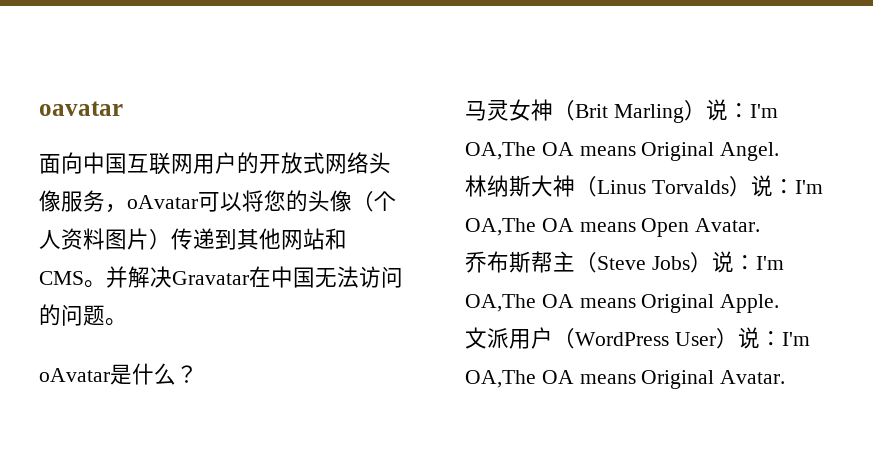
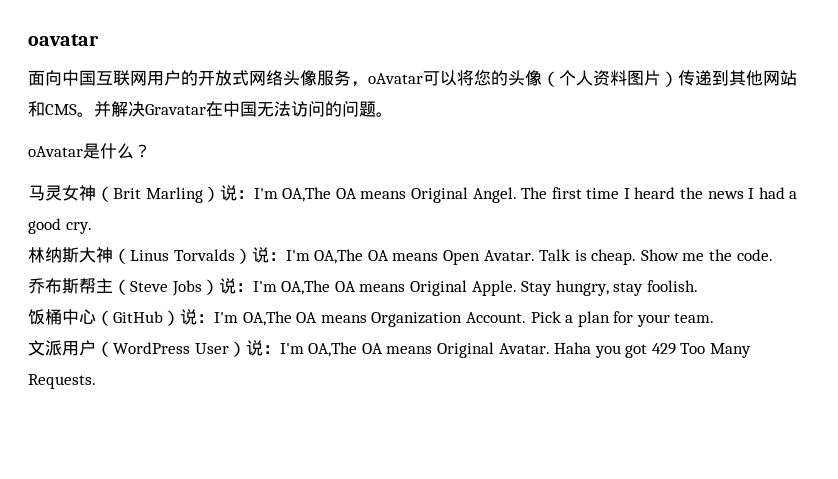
(780, 151) none -> [521,187,798,199] [28,218,92,234] The first time I heard the news I had a good cry.
(761, 225) none -> [539,249,773,265] Talk is cheap. Show me the code.
(780, 303) none -> [521,280,698,296] [28,309,715,327] Stay hungry, stay foolish. // 饭桶中心（GitHub）说：I'm OA,The OA means Organization Account. Pick a plan for your team.
(786, 377) none -> [554,342,752,358] [28,374,96,389] Haha you got 429 Too Many Requests.

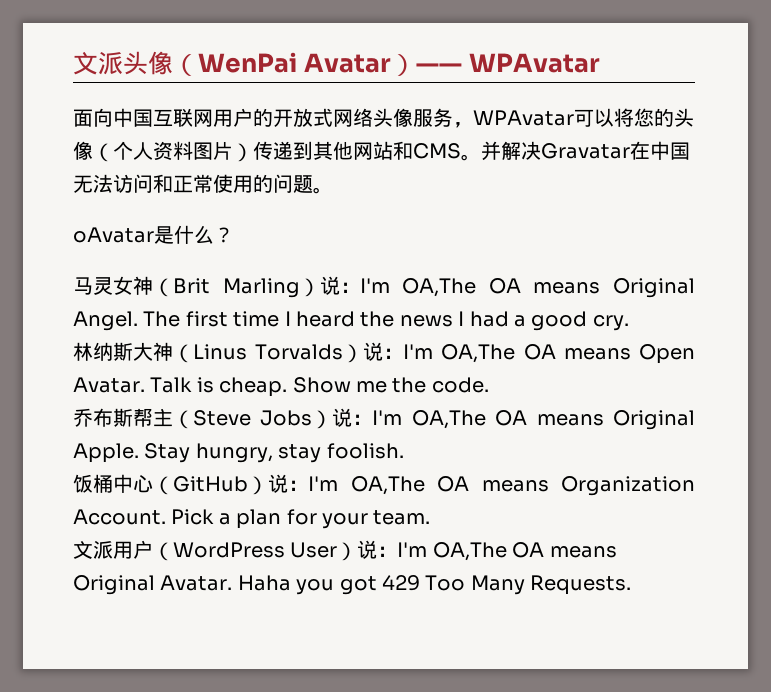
[28,34,99,46] oavatar -> [73,51,600,76] 文派头像（WenPai Avatar）—— WPAvatar
[368,73,423,84] oAvatar -> [473,110,574,126] WPAvatar
(325, 109) none -> [153,174,253,193] 和正常使用

